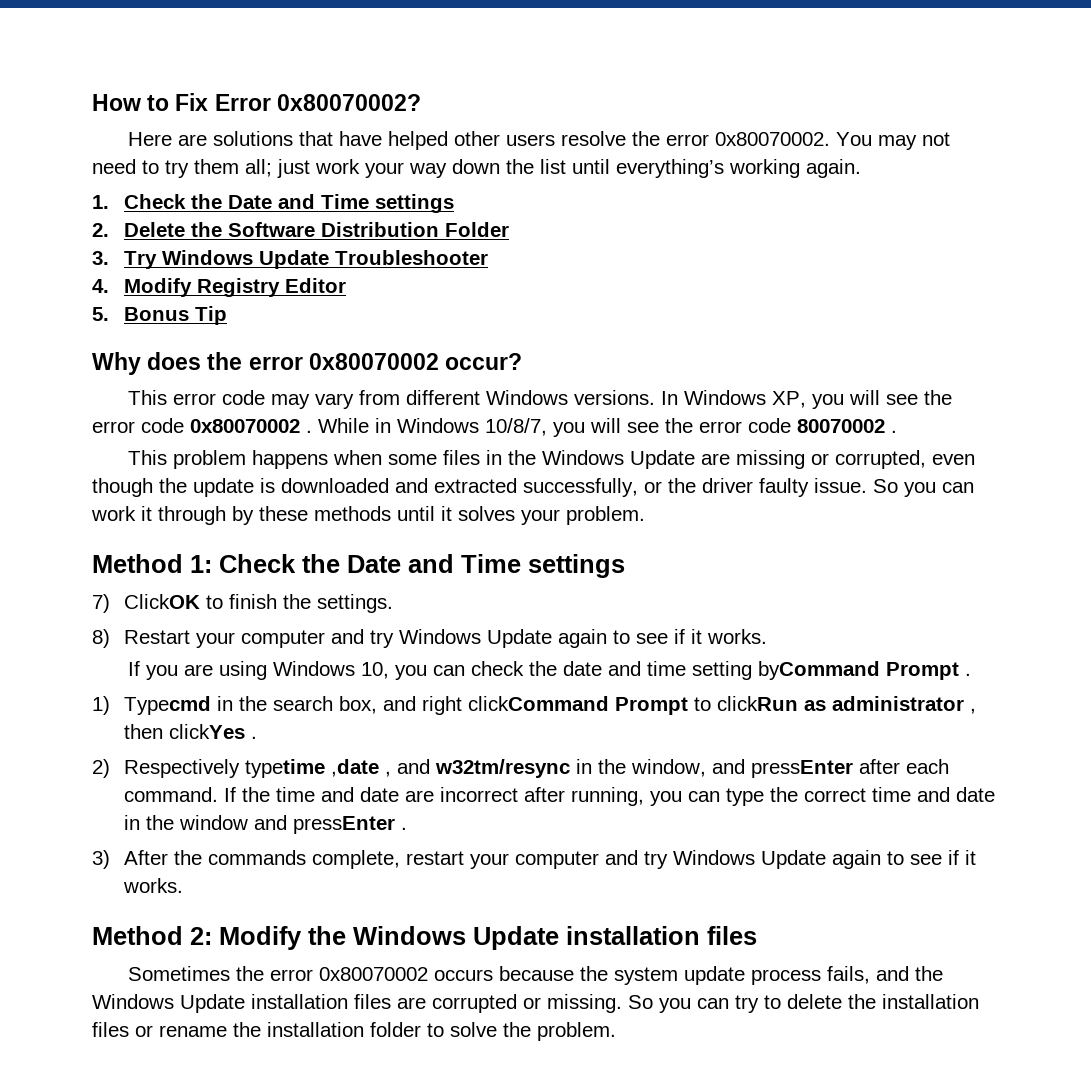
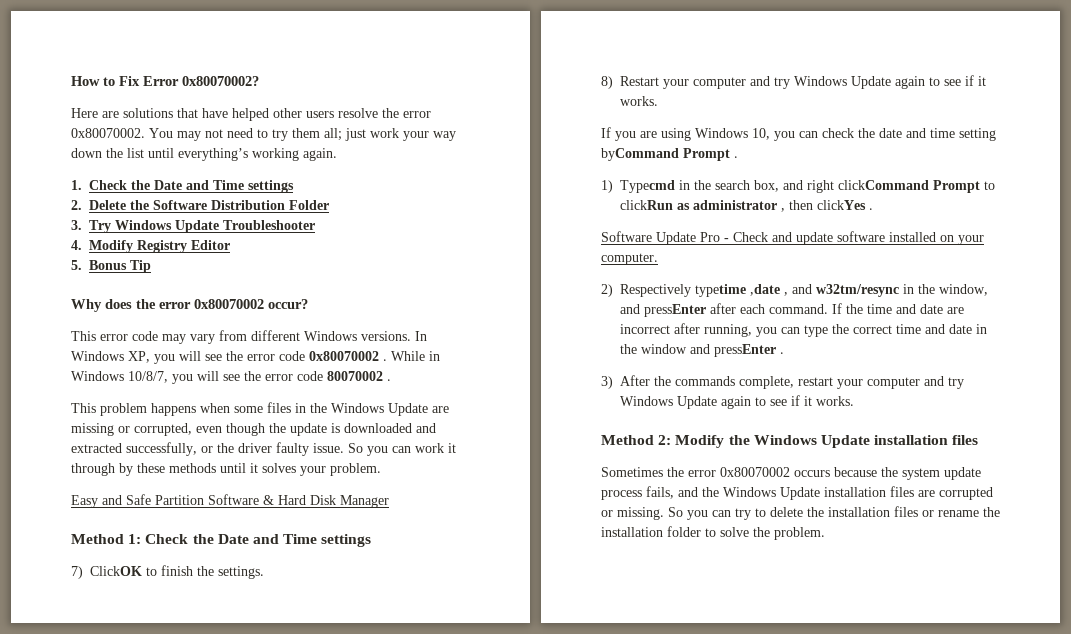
(645, 515) none -> [71,494,389,508] // Easy and Safe Partition Software & Hard Disk Manager
(257, 737) none -> [601,231,984,245] [601,253,658,265] // Software Update Pro - Check and update software installed on your computer.

